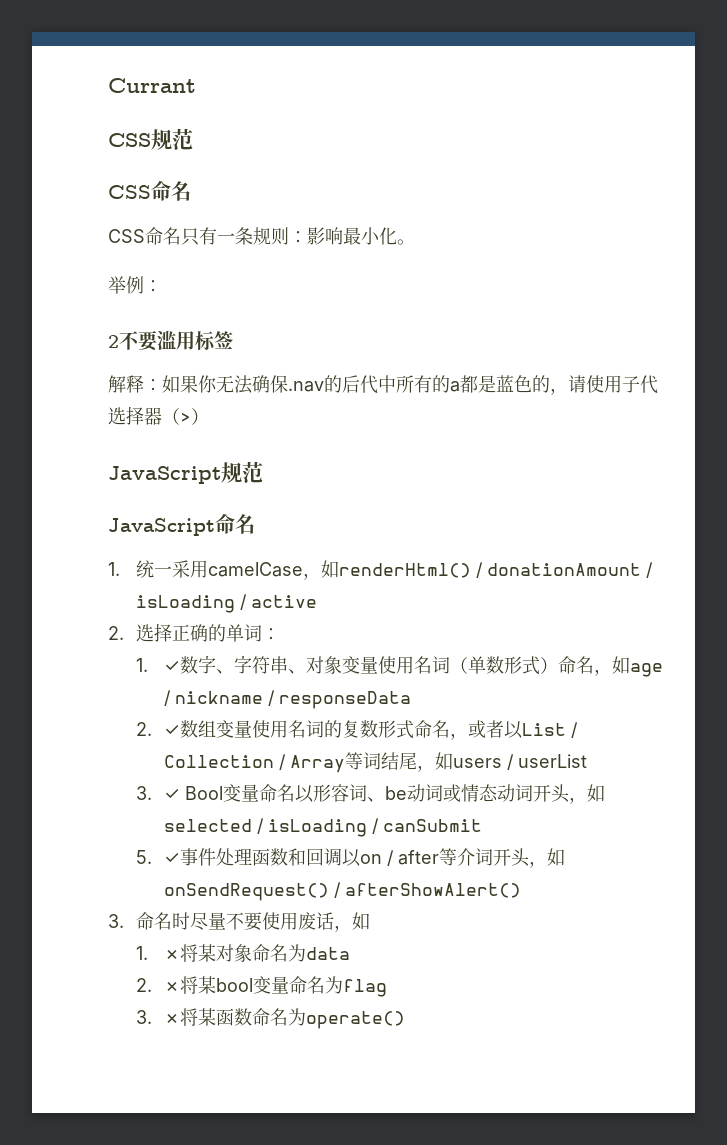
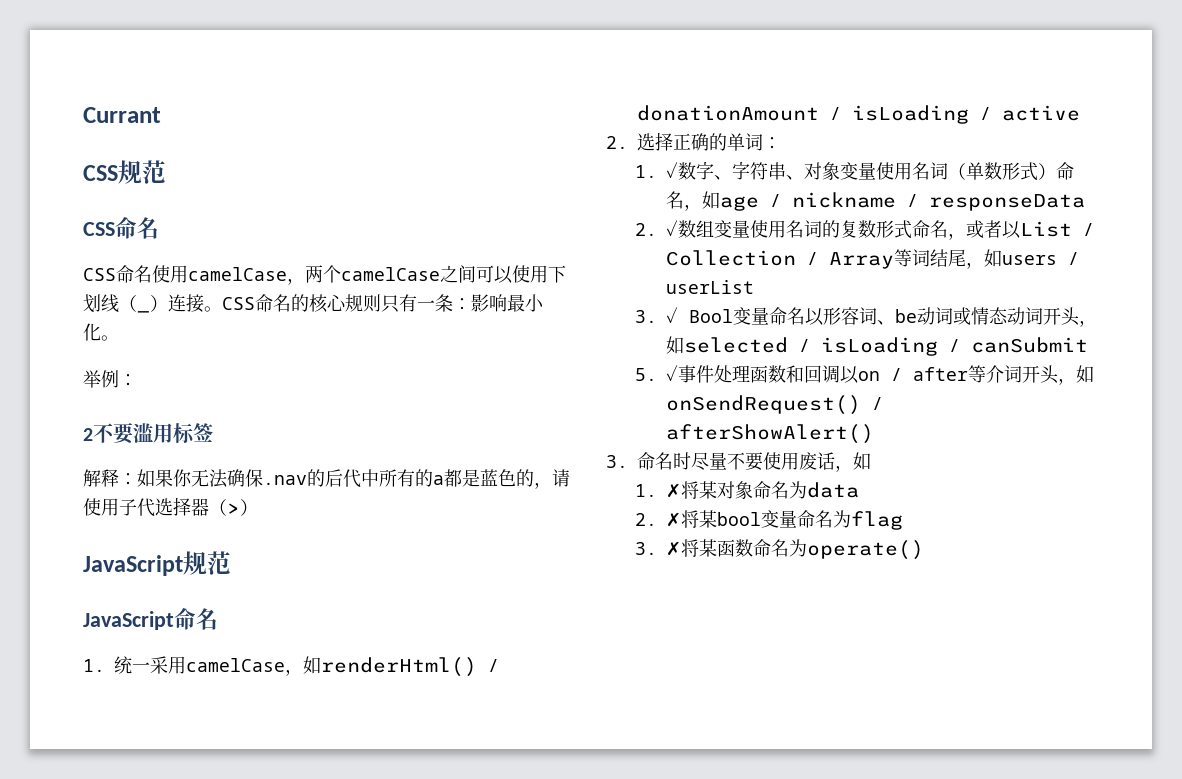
(181, 236) none -> [152,265,566,285] [83,294,381,313] 使用camelCase，两个camelCase之间可以使用下划线（_）连接。CSS命名的核心规则
[253,227,289,245] 规则 -> (453, 303) none

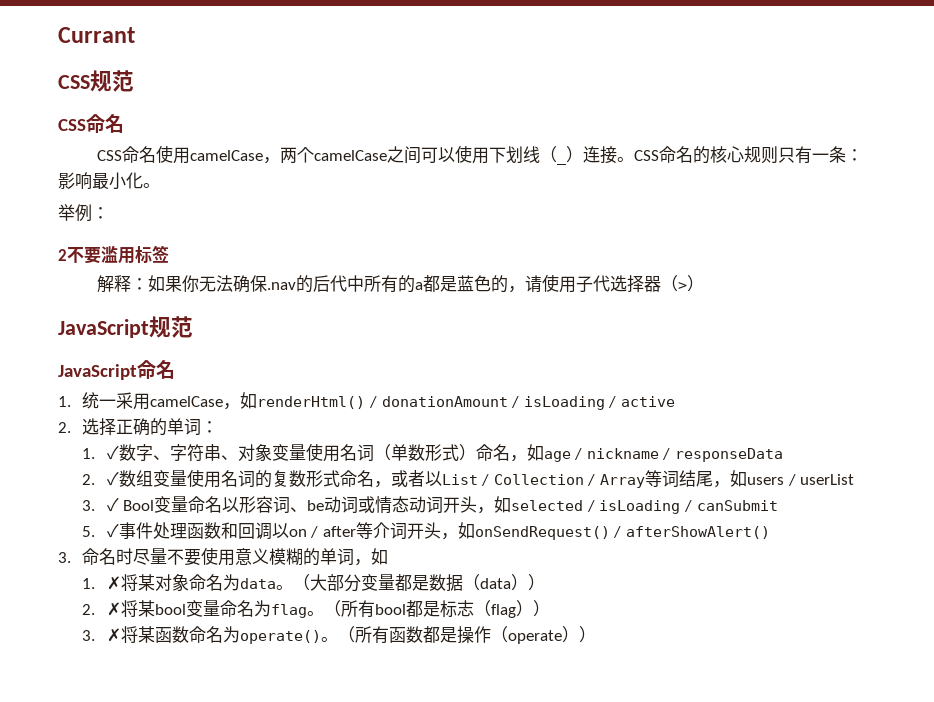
[799,452,835,470] 废话 -> [235,548,355,566] 意义模糊的单词
(859, 490) none -> [275,574,545,592] 。（大部分变量都是数据（data））
(903, 520) none -> [306,600,550,618] 。（所有bool都是标志（flag））
(924, 550) none -> [320,626,596,644] 。（所有函数都是操作（operate））

